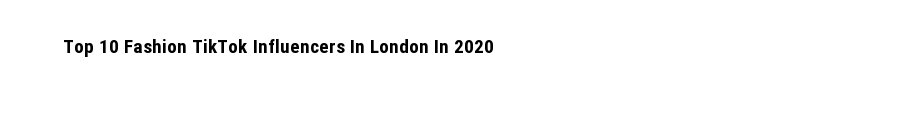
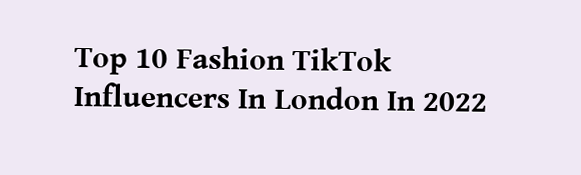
[454,40,495,53] 2020 -> [422,91,488,112] 2022

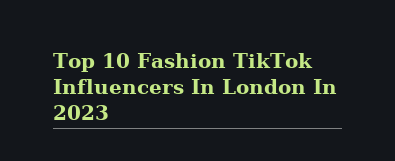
[422,91,488,112] 2022 -> [53,105,109,120] 2023

